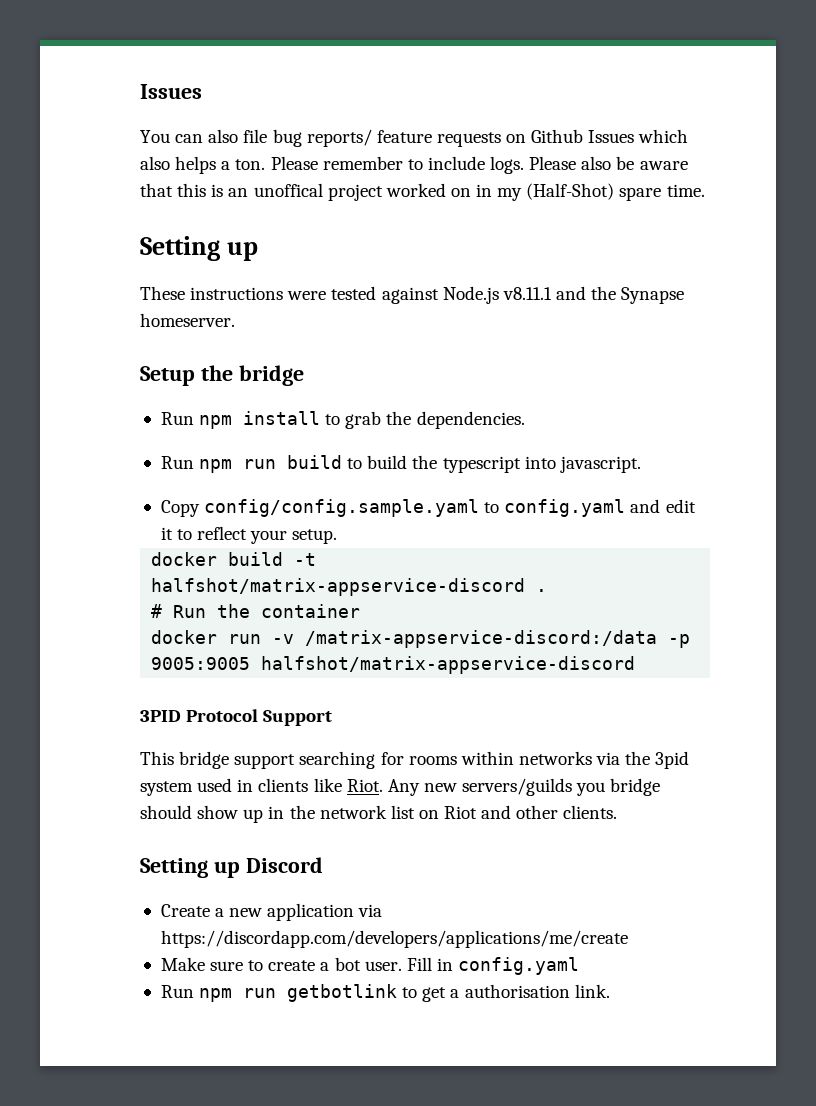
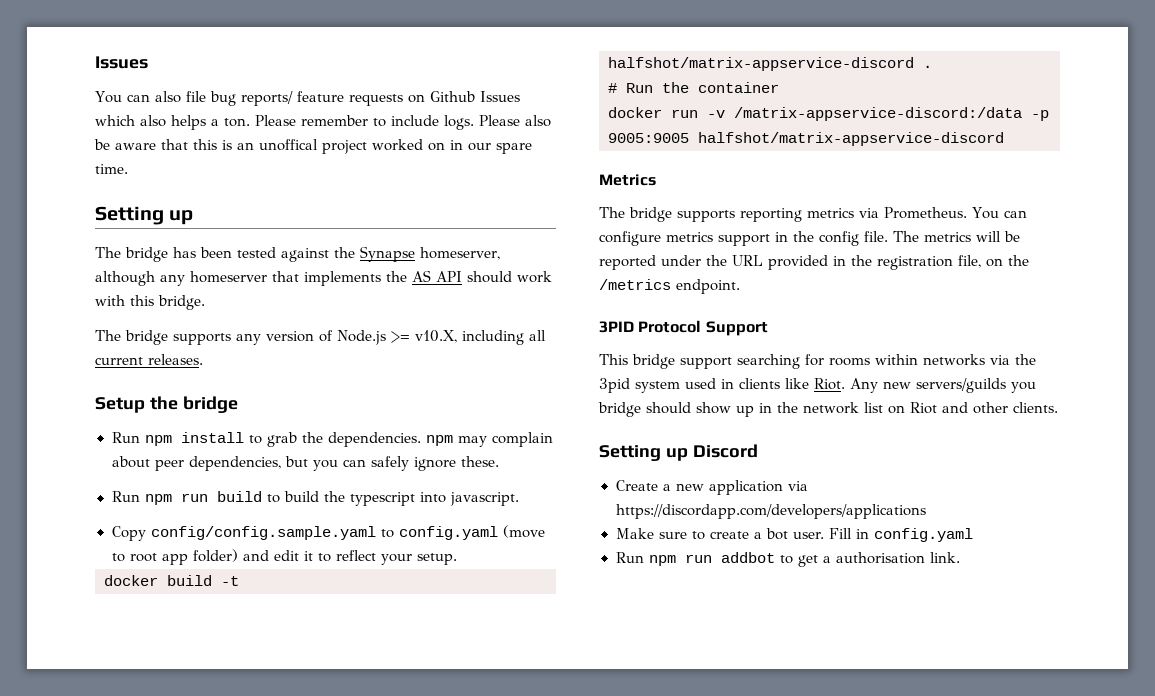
[497,183,615,201] my (Half-Shot) -> [468,143,491,151] our
[140,286,685,304] [140,313,235,327] These instructions were tested against Node.js v8.11.1 and the Synapse homeserver. -> [95,246,500,262] [95,270,552,286] [95,295,205,310] [95,330,546,345] [95,354,203,365] The bridge has been tested against the Synapse homeserver, although any homeserver that implements the AS API should work with this bridge. // The bridge supports any version of Node.js >= v10.X, including all current releases.
(525, 420) none -> [425,432,553,447] [111,456,499,471] npm may complain about peer dependencies, but you can safely ignore these.
(626, 508) none -> [502,525,545,538] [111,549,238,565] (move to root app folder)
(636, 665) none -> [599,174,656,186] [599,207,1027,222] [599,231,1020,246] [599,255,1029,270] [599,279,740,294] // Metrics // The bridge supports reporting metrics via Prometheus. You can configure metrics support in the config file. The metrics will be reported under the URL provided in the registration file, on the /metrics endpoint.
[160,930,628,948] https://discordapp.com/developers/applications/me/create -> [615,504,926,519] https://discordapp.com/developers/applications
[287,984,398,1002] getbotlink -> [720,552,775,563] addbot

